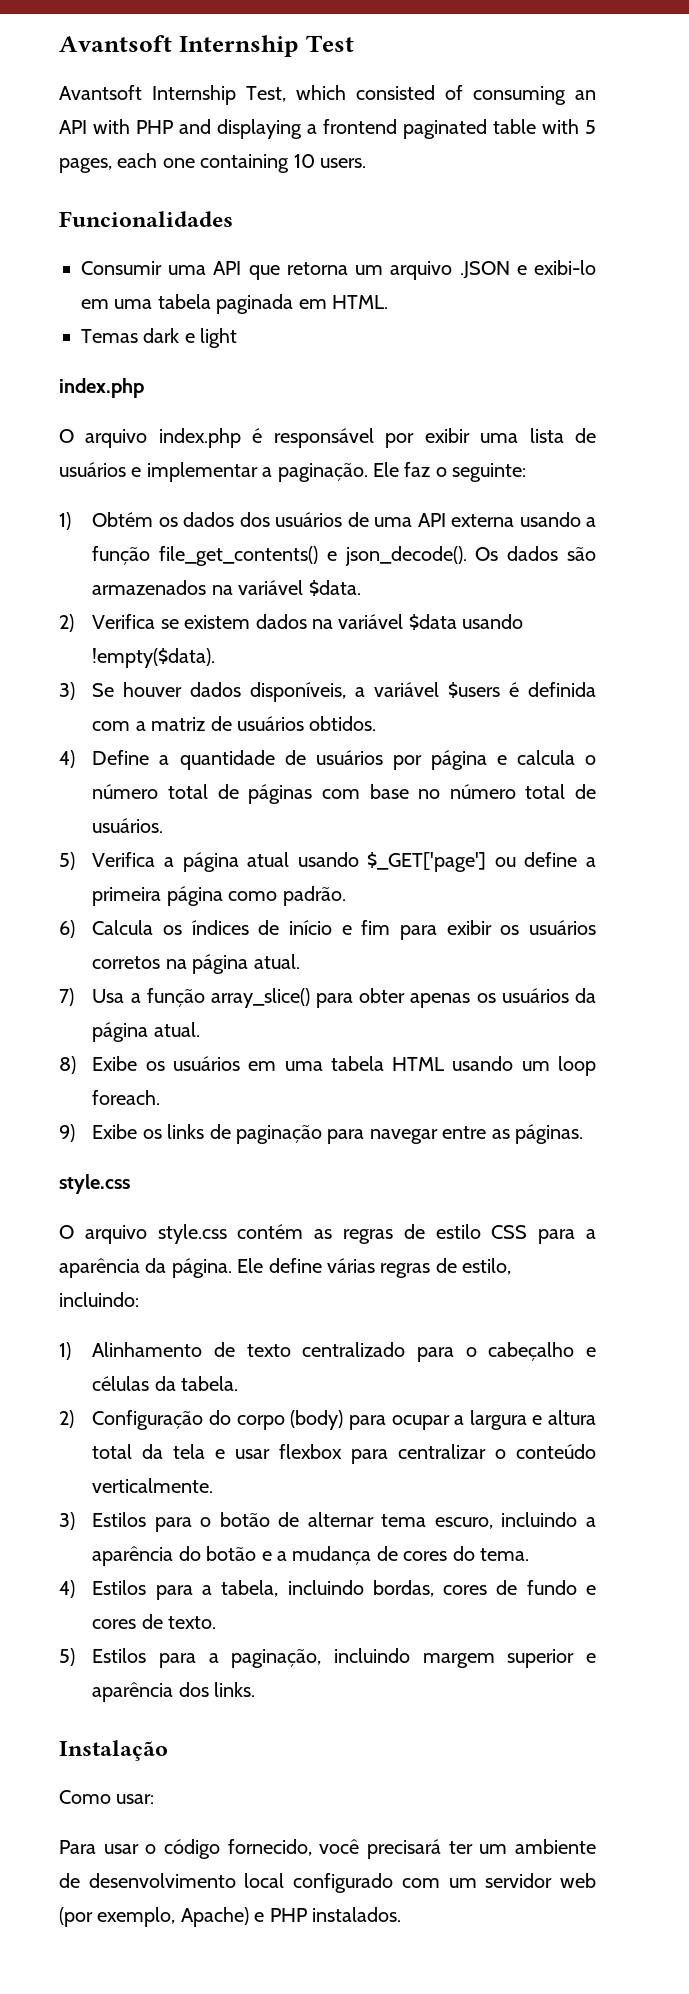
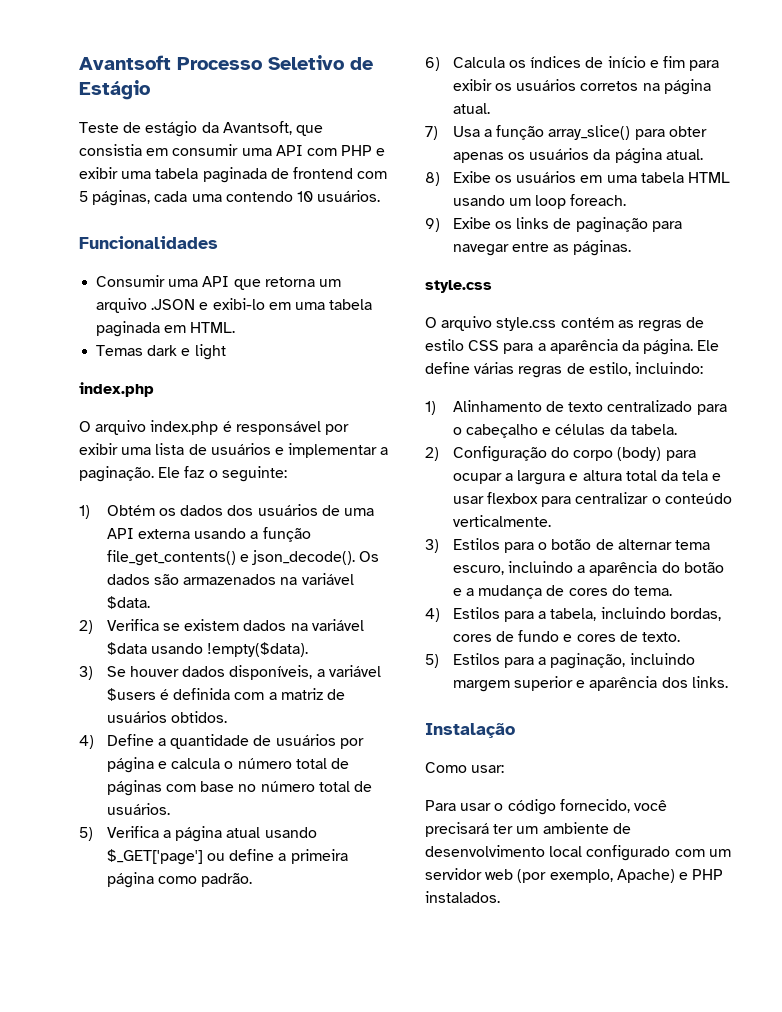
[59,35,354,57] [59,85,597,105] [59,119,596,139] [59,153,366,173] Avantsoft Internship Test // Avantsoft Internship Test, which consisted of consuming an API with PHP and displaying a frontend paginated table with 5 pages, each one containing 10 users. -> [79,55,373,70] [79,80,150,100] [79,121,323,137] [79,144,386,156] [79,167,388,183] [79,190,381,206] Avantsoft Processo Seletivo de Estágio // Teste de estágio da Avantsoft, que consistia em consumir uma API com PHP e exibir uma tabela paginada de frontend com 5 páginas, cada uma contendo 10 usuários.

